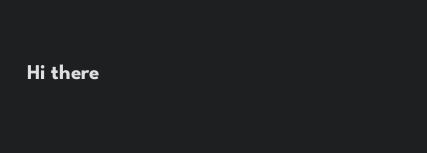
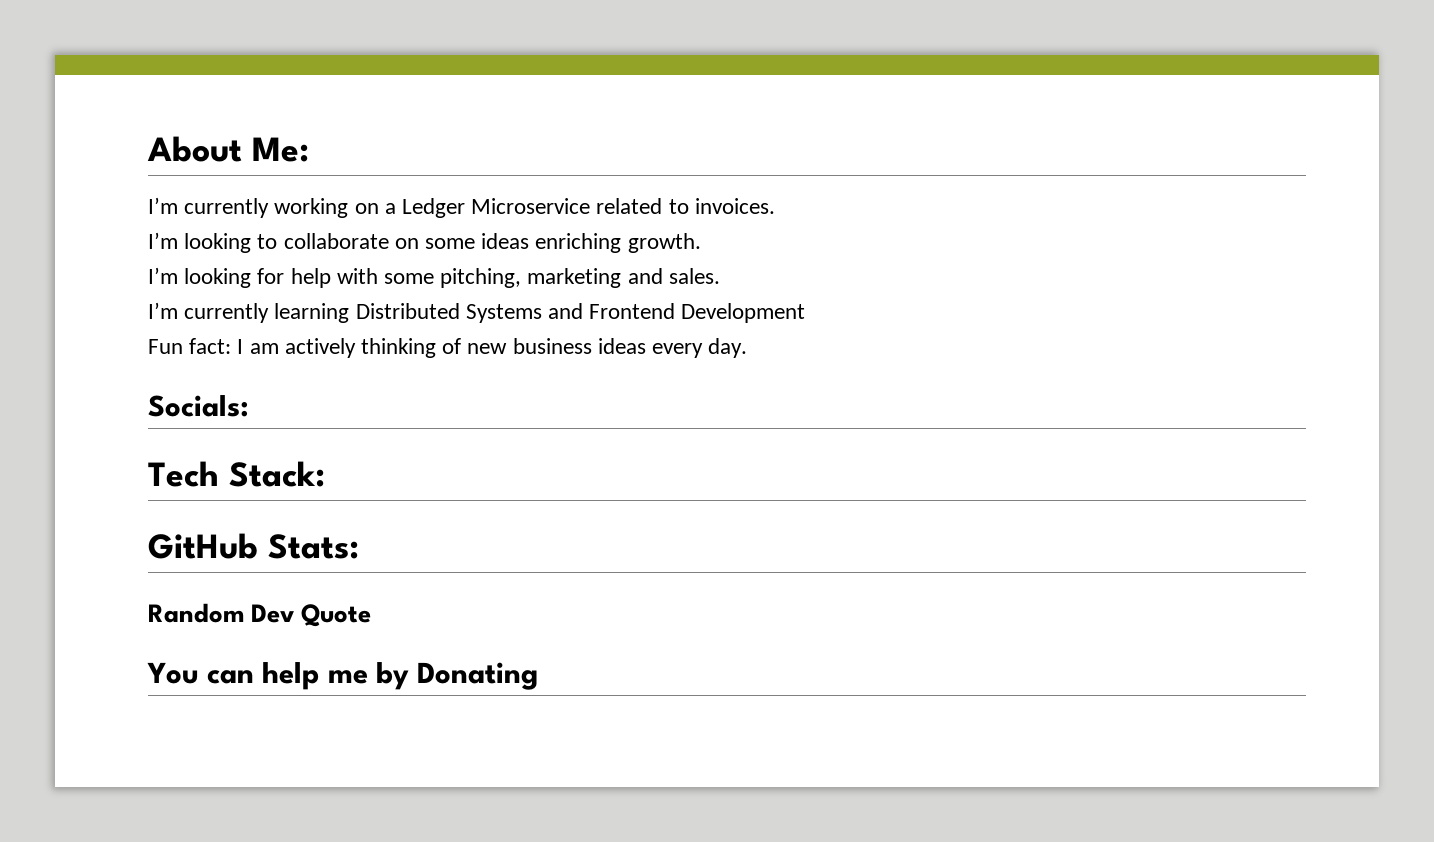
[27,64,99,80] Hi there -> [147,136,309,162] [148,197,775,218] [148,232,701,253] [148,267,720,288] [148,302,806,323] [148,338,748,358] [148,395,249,417] [148,461,325,487] [148,533,359,559] [148,603,372,627] [147,662,539,690] About Me: // I’m currently working on a Ledger Microservice related to invoices. // I’m looking to collaborate on some ideas enriching growth. // I’m looking for help with some pitching, marketing and sales. // I’m currently learning Distributed Systems and Frontend Development // Fun fact: I am actively thinking of new business ideas every day. // Socials: // Tech Stack: // GitHub Stats: // Random Dev Quote // You can help me by Donating

